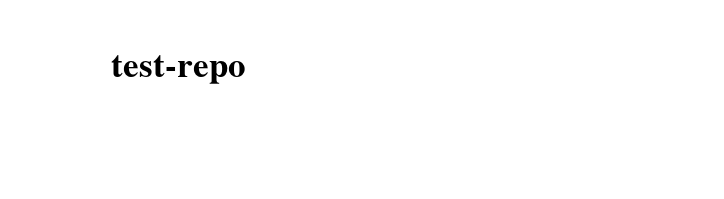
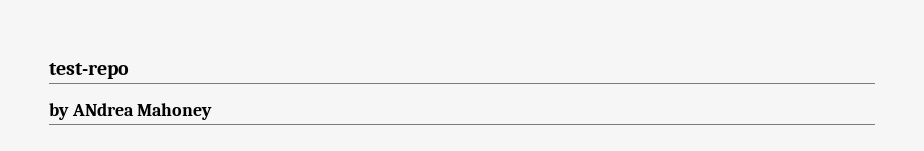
(246, 69) none -> [49,103,213,120] // by ANdrea Mahoney

